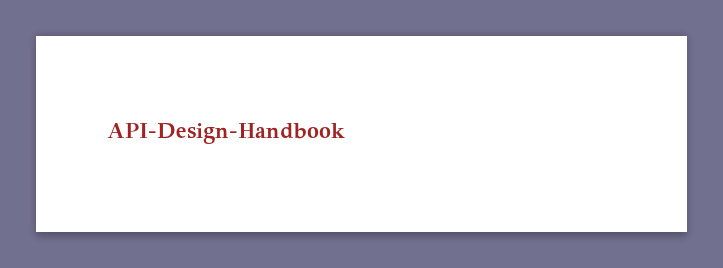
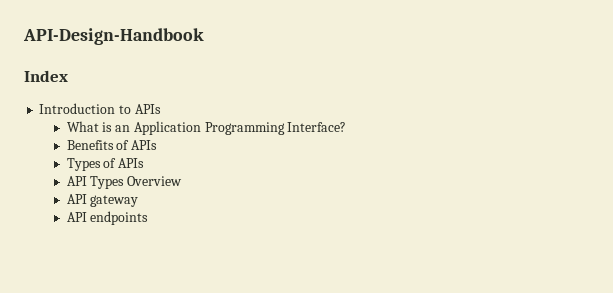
(345, 133) none -> [24,70,68,82] [39,103,161,114] [66,121,347,135] [66,140,158,150] [66,158,145,171] [66,176,183,189] [66,194,139,207] [66,211,149,225] // Index // Introduction to APIs // What is an Application Programming Interface? // Benefits of APIs // Types of APIs // API Types Overview // API gateway // API endpoints

